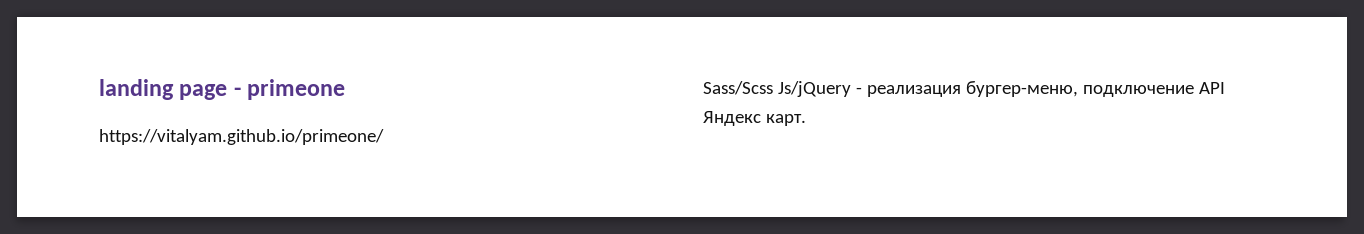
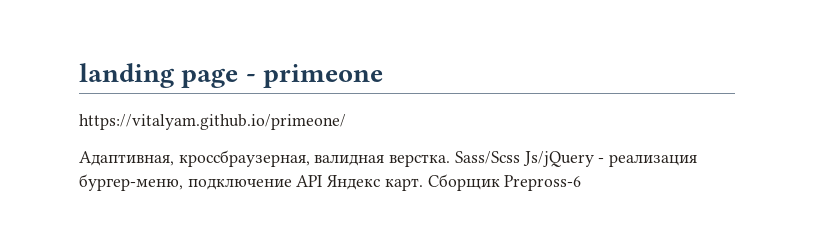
(384, 137) none -> [79,150,451,167] Адаптивная, кроссбраузерная, валидная верстка.
(806, 120) none -> [427,174,582,191] Сборщик Prepross-6

